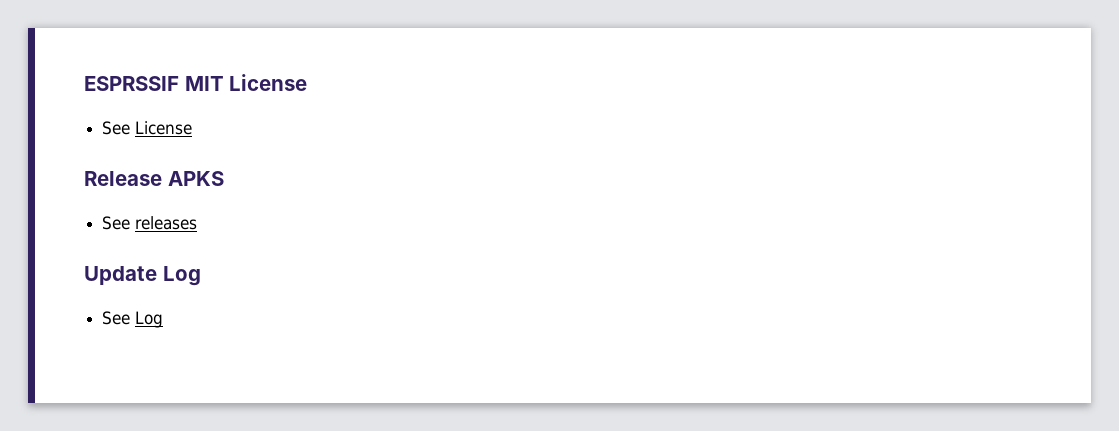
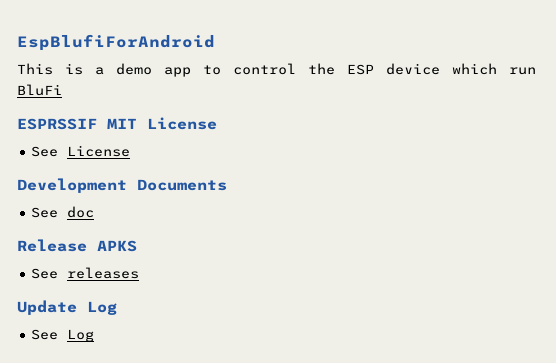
(84, 83) none -> [17,34,215,51] [17,63,536,77] [17,84,62,96] EspBlufiForAndroid // This is a demo app to control the ESP device which run BluFi //
(193, 128) none -> [17,178,227,193] [31,206,95,218] // Development Documents // See doc

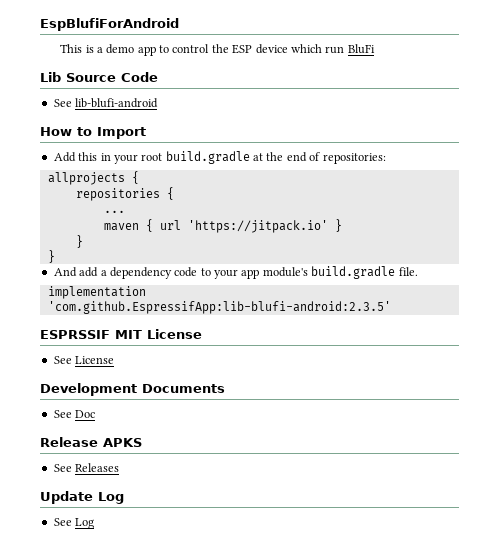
(62, 90) none -> [40,72,158,82] [53,98,159,108] [40,127,146,139] [53,151,386,164] [47,171,139,185] [75,187,174,201] [103,210,125,213] [103,219,342,233] [75,235,83,248] [47,250,55,263] [53,266,418,279] [47,286,146,299] [47,301,391,314] // Lib Source Code // See lib-blufi-android // How to Import // Add this in your root build.gradle at the end of repositories: // allprojects { // repositories { // ... // maven { url 'https://jitpack.io' } // } // } // And add a dependency code to your app module's build.gradle file. // implementation 'com.github.EspressifApp:lib-blufi-android:2.3.5'
[67,206,95,218] doc -> [75,410,96,418] Doc
[67,267,140,279] releases -> [75,463,120,472] Releases

